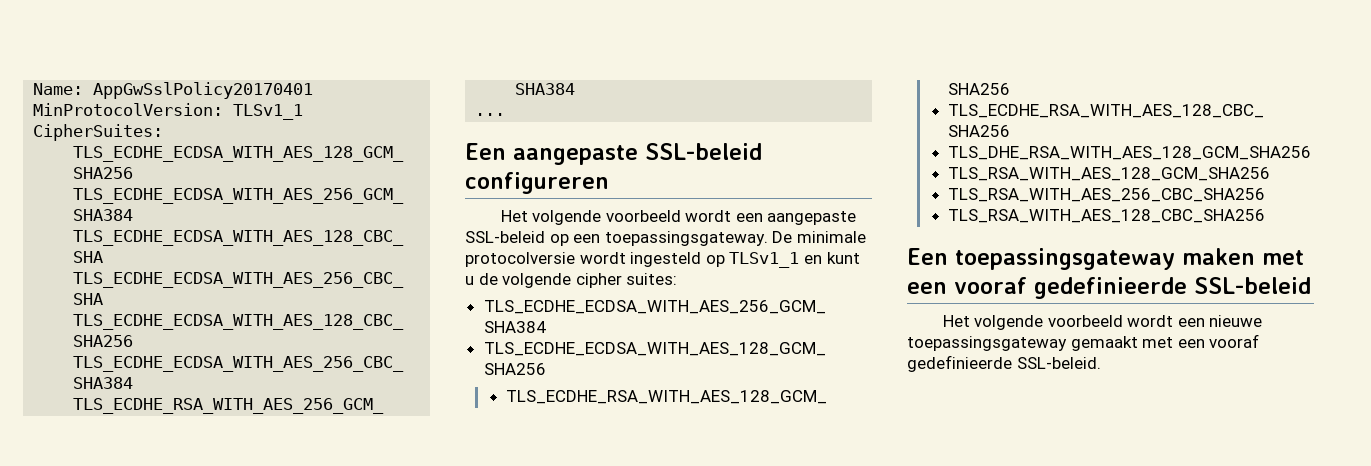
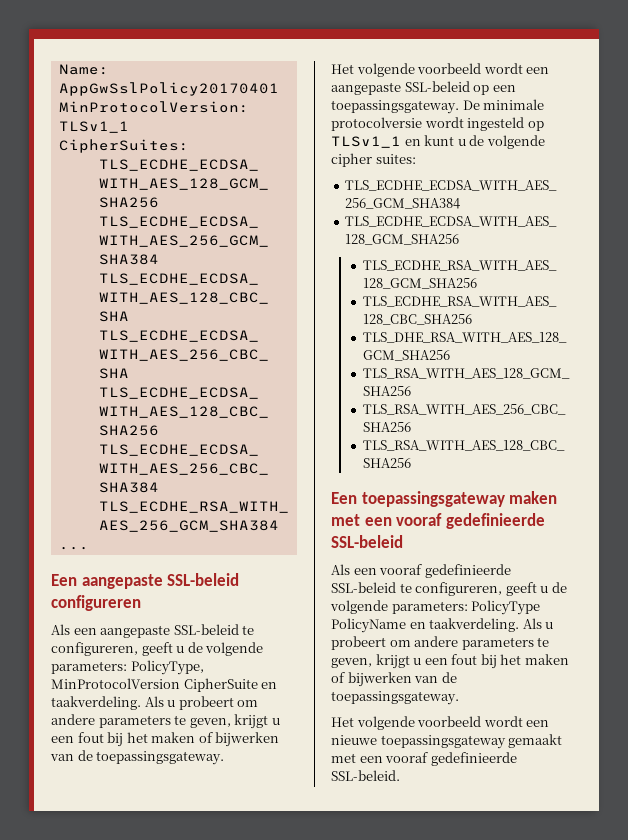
(609, 183) none -> [51,624,255,638] [51,642,264,656] [51,660,204,675] [51,678,278,692] [51,696,259,710] [51,714,280,729] [51,732,280,747] [50,750,225,765] // Als een aangepaste SSL-beleid te configureren, geeft u de volgende parameters: PolicyType, MinProtocolVersion CipherSuite en taakverdeling. Als u probeert om andere parameters te geven, krijgt u een fout bij het maken of bijwerken van de toepassingsgateway.
(1311, 285) none -> [331,564,511,578] [331,582,567,596] [330,600,541,615] [331,618,554,633] [331,636,550,650] [331,654,569,669] [331,672,457,687] [331,691,459,705] // Als een vooraf gedefinieerde SSL-beleid te configureren, geeft u de volgende parameters: PolicyType PolicyName en taakverdeling. Als u probeert om andere parameters te geven, krijgt u een fout bij het maken of bijwerken van de toepassingsgateway.

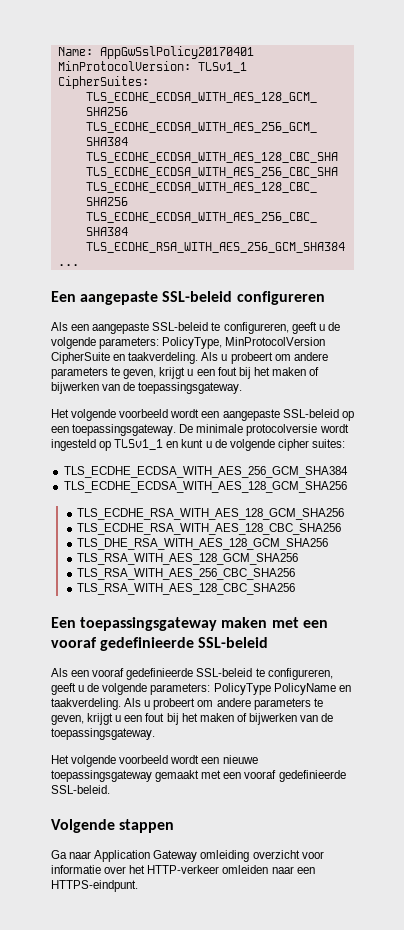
(400, 775) none -> [51,819,175,833] [51,850,324,862] [51,865,315,874] [51,880,138,892] // Volgende stappen // Ga naar Application Gateway omleiding overzicht voor informatie over het HTTP-verkeer omleiden naar een HTTPS-eindpunt.

